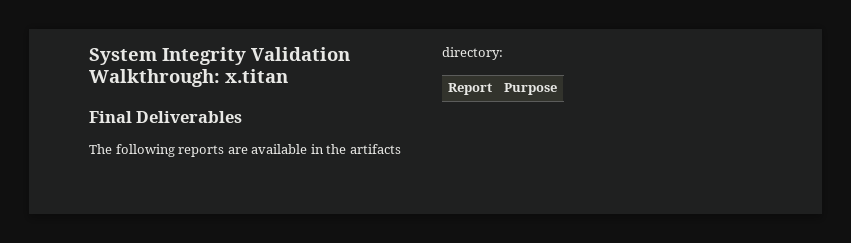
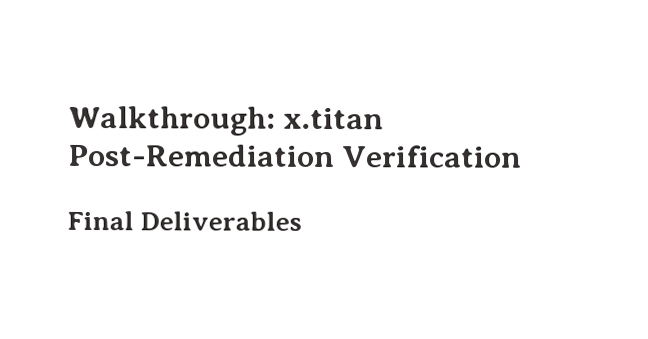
[89,47,350,65] System Integrity Validation -> (68, 120) none
(288, 76) none -> [68,143,523,168] Post-Remediation Verification
[89,144,401,157] [442,47,503,60] [447,83,492,95] [503,83,557,95] // The following reports are available in the artifacts directory: // Report | Purpose -> (303, 221) none

